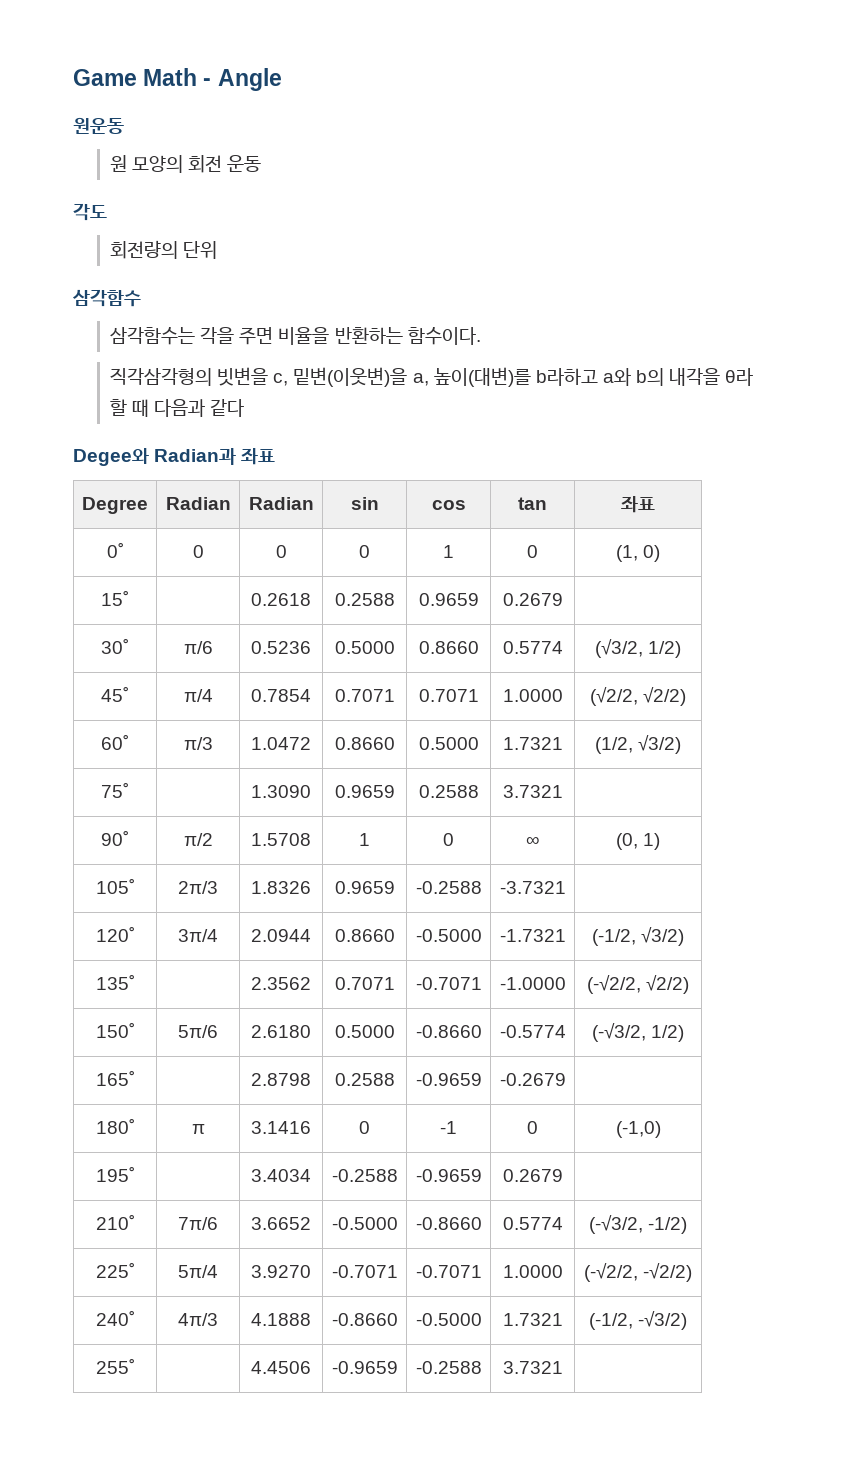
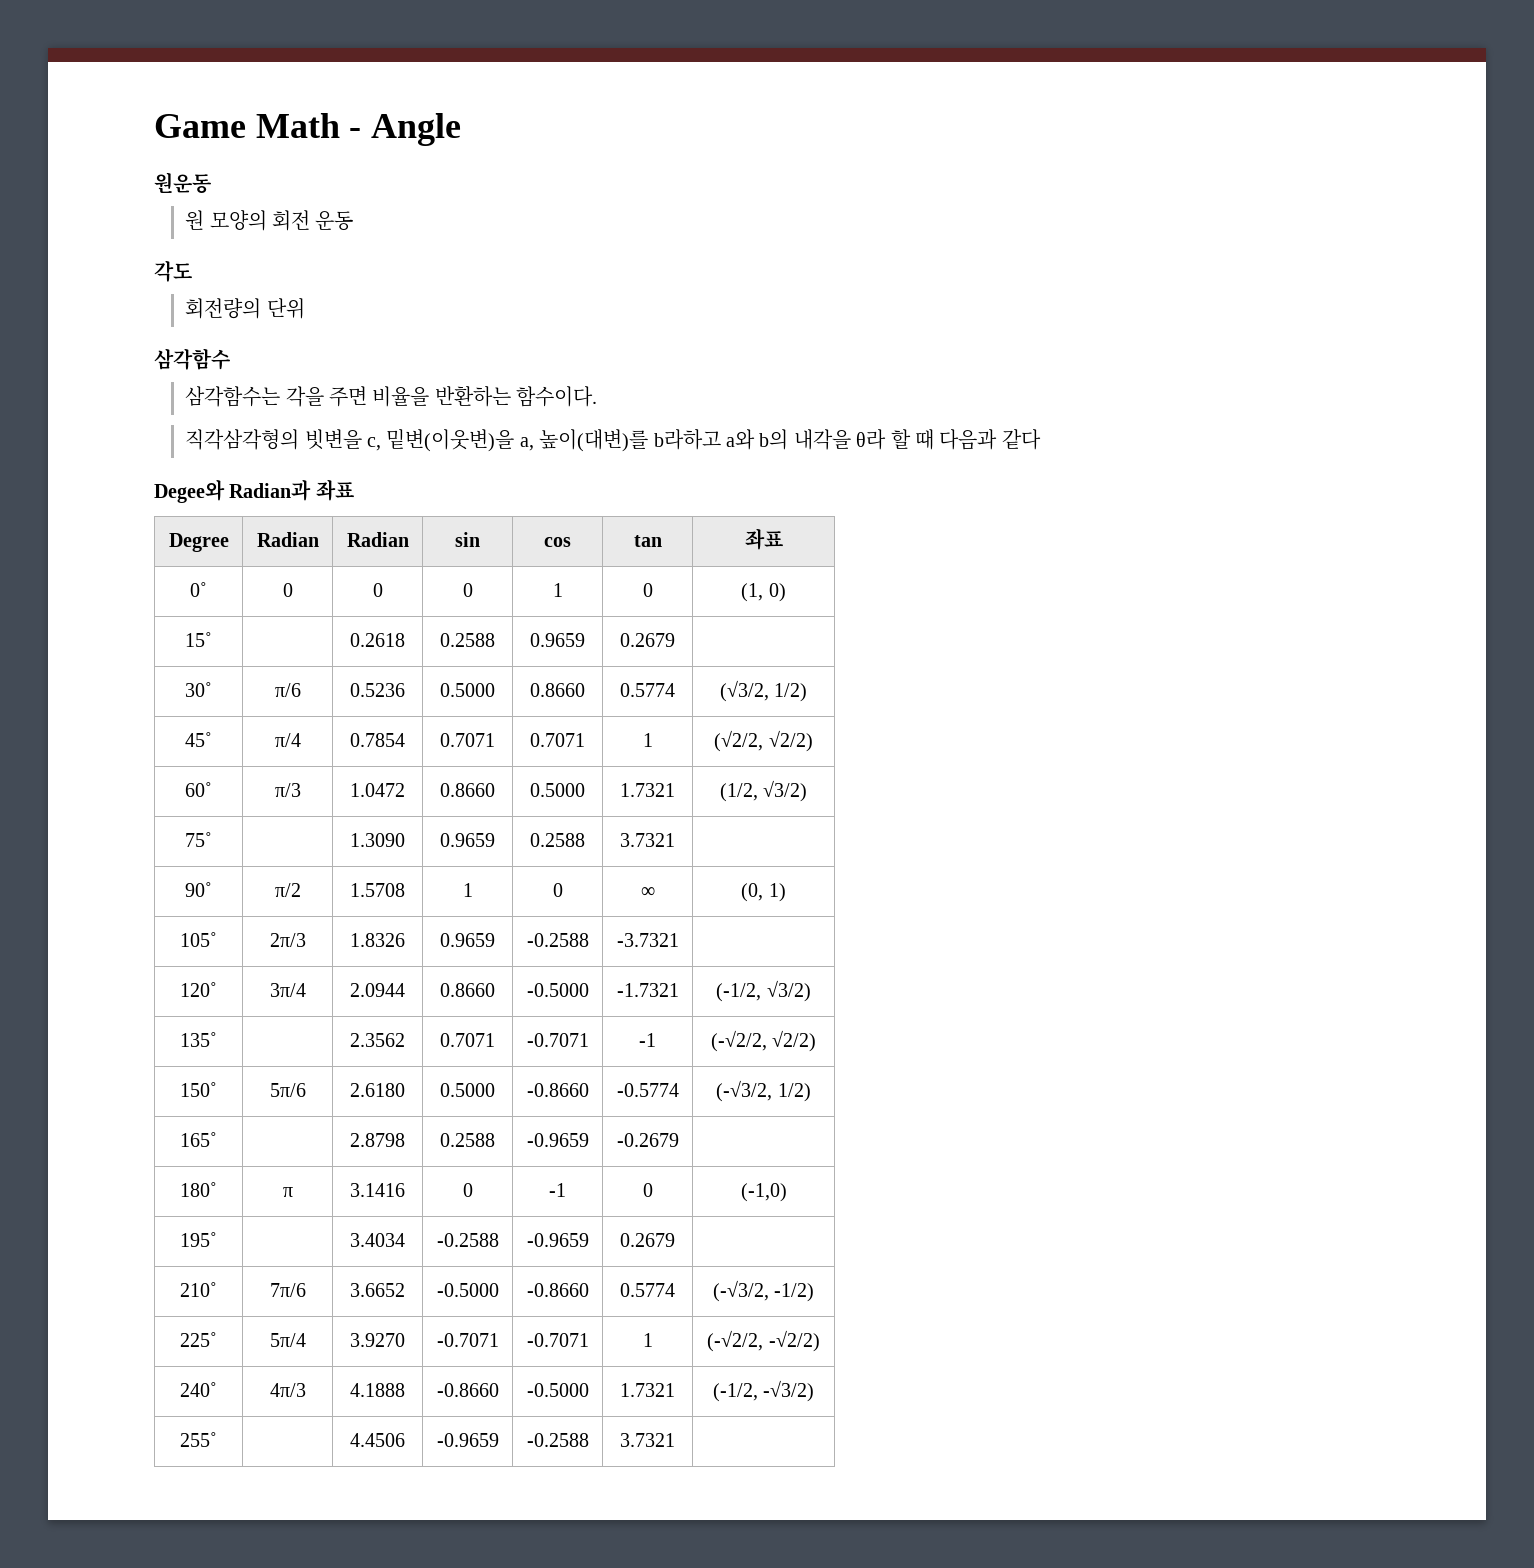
[502,689,563,702] 1.0000 -> [642,733,653,747] 1
[499,977,566,990] -1.0000 -> [639,1033,656,1047] -1
[502,1265,563,1278] 1.0000 -> [642,1333,653,1347] 1

